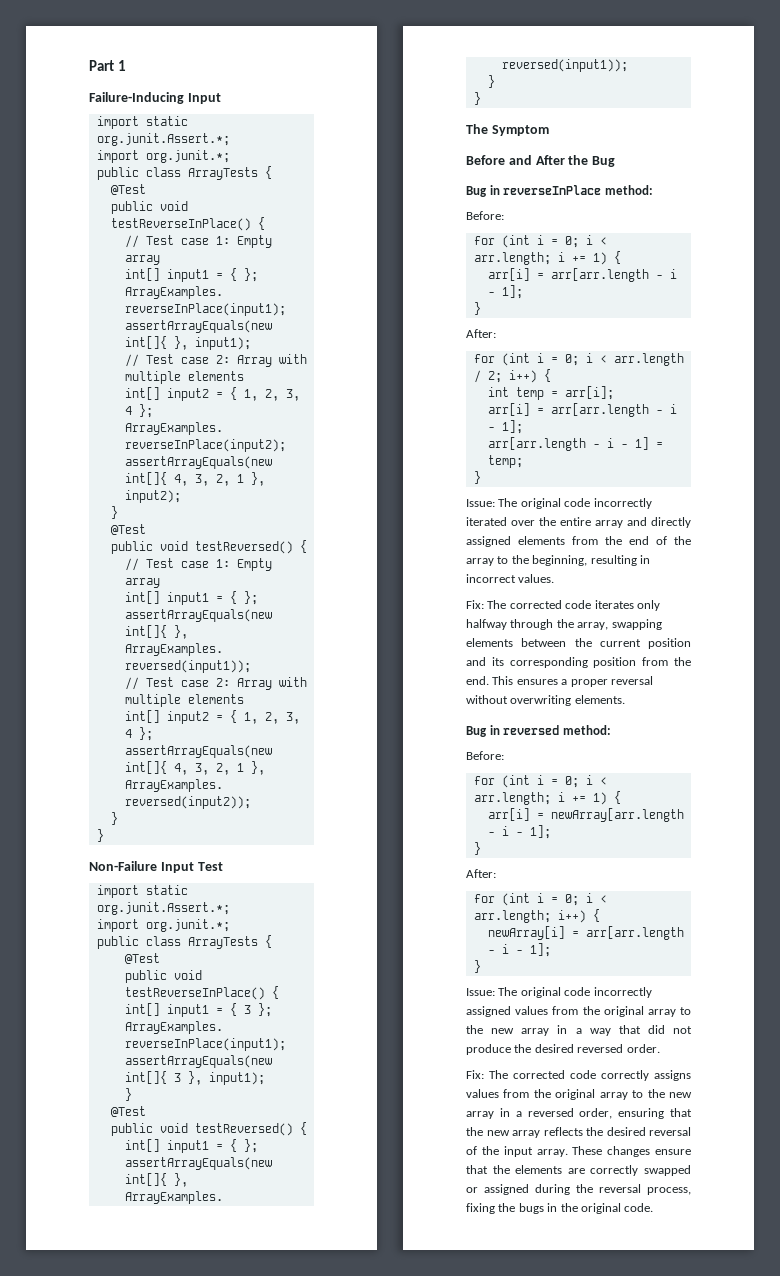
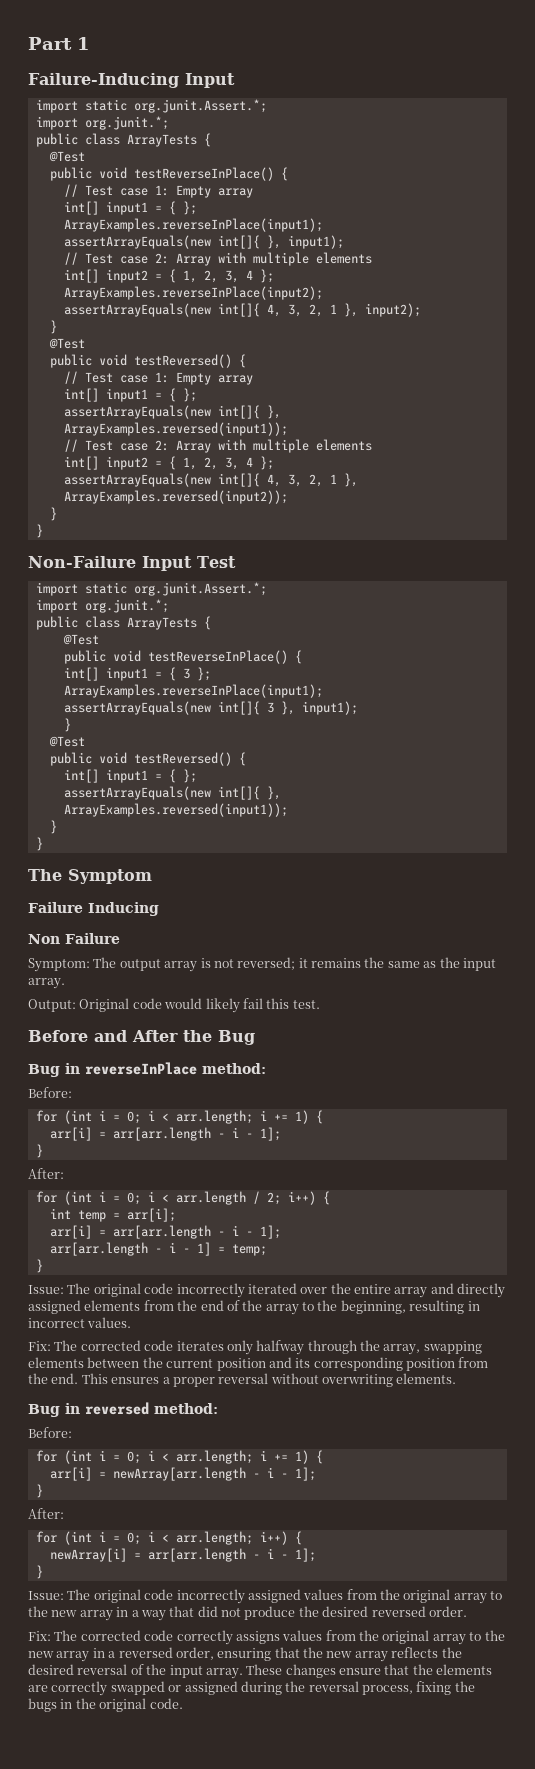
(549, 130) none -> [28,902,159,916] [28,933,120,944] [28,957,496,972] [28,978,65,989] [28,998,320,1013] // Failure Inducing // Non Failure // Symptom: The output array is not reversed; it remains the same as the input array. // Output: Original code would likely fail this test.

